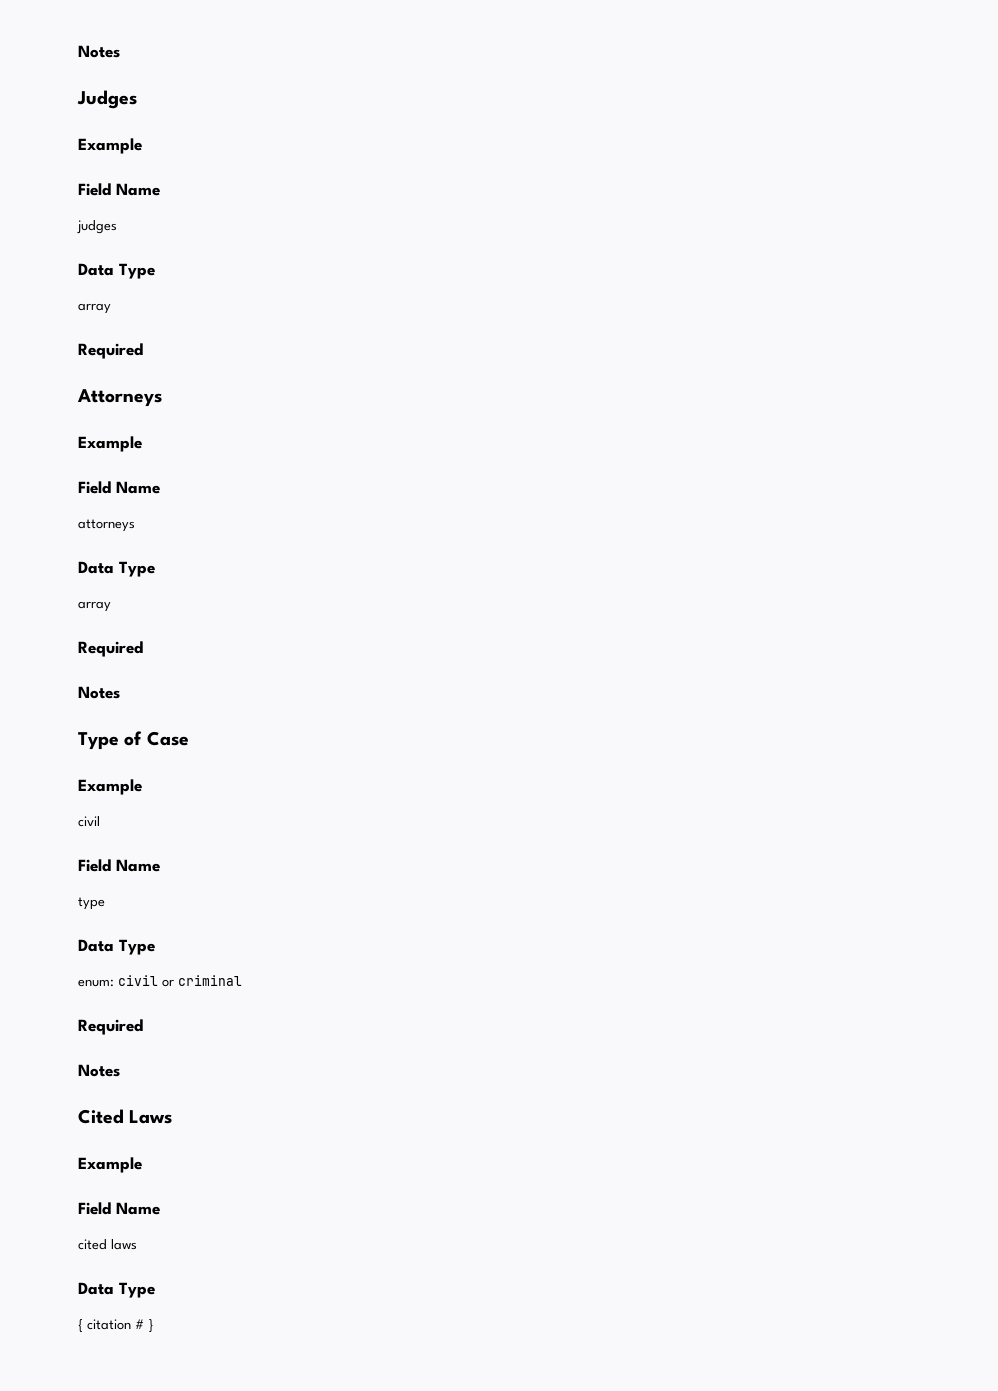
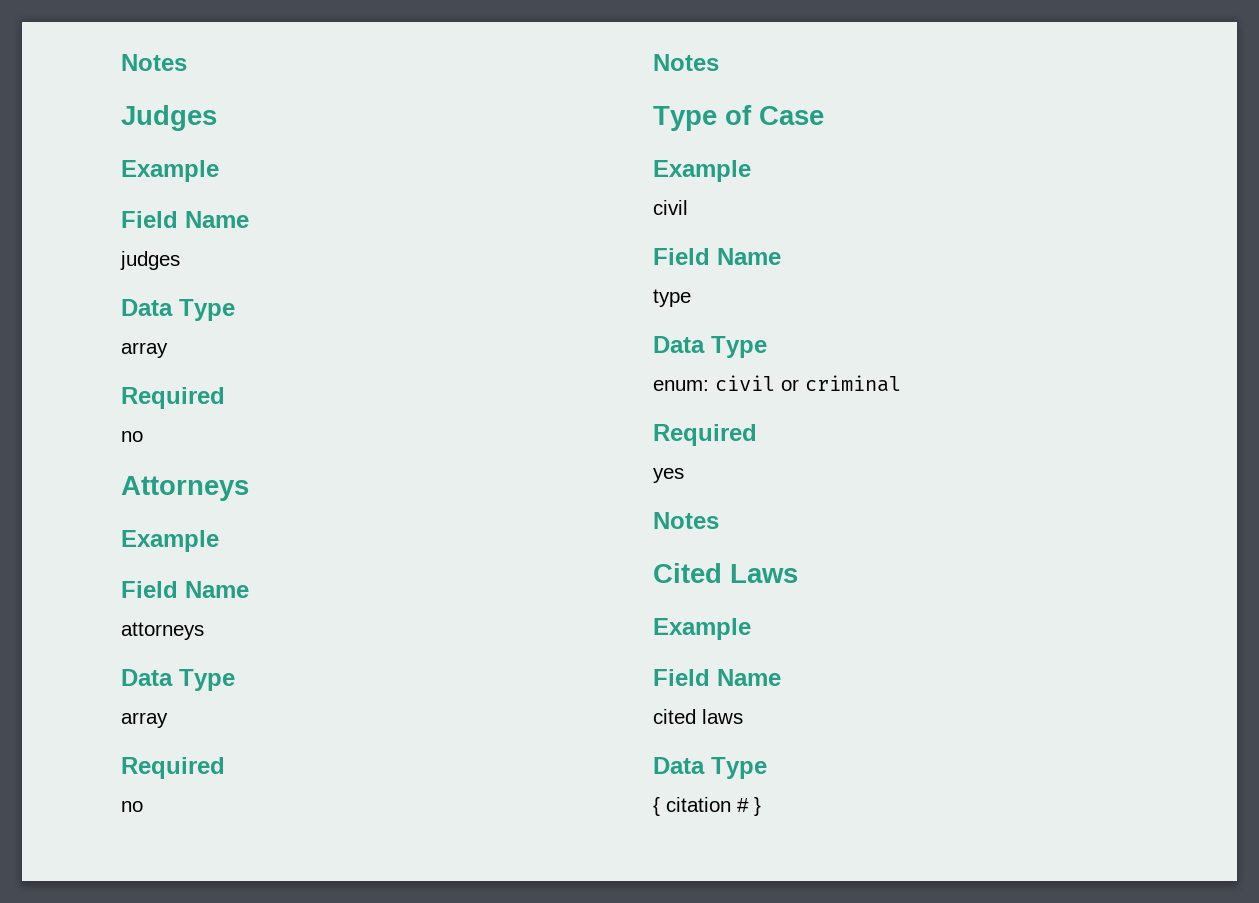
(143, 351) none -> [121,431,143,442] // no
(143, 649) none -> [121,801,143,812] // no
(143, 1027) none -> [653,468,684,483] // yes

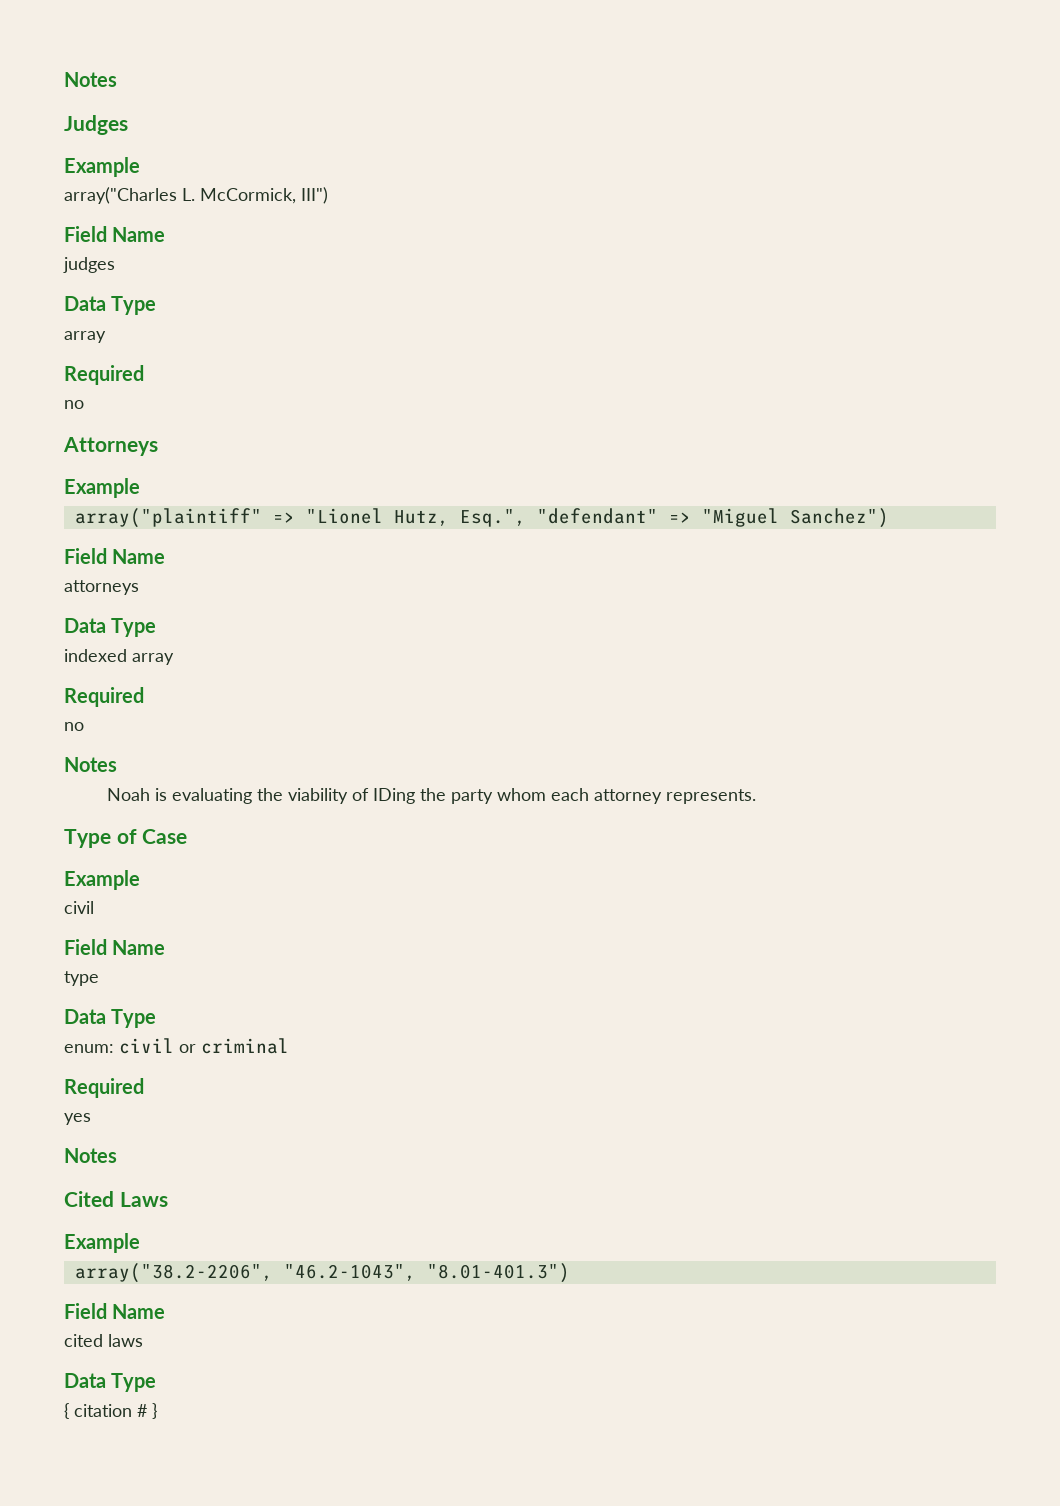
(219, 171) none -> [64,187,328,204] // array("Charles L. McCormick, III")
(219, 541) none -> [74,508,889,528] // array("plaintiff" => "Lionel Hutz, Esq.", "defendant" => "Miguel Sanchez")
(235, 680) none -> [64,649,127,662] indexed
(719, 62) none -> [107,788,757,804] // Noah is evaluating the viability of IDing the party whom each attorney represents.
(751, 629) none -> [74,1263,570,1283] // array("38.2-2206", "46.2-1043", "8.01-401.3")

